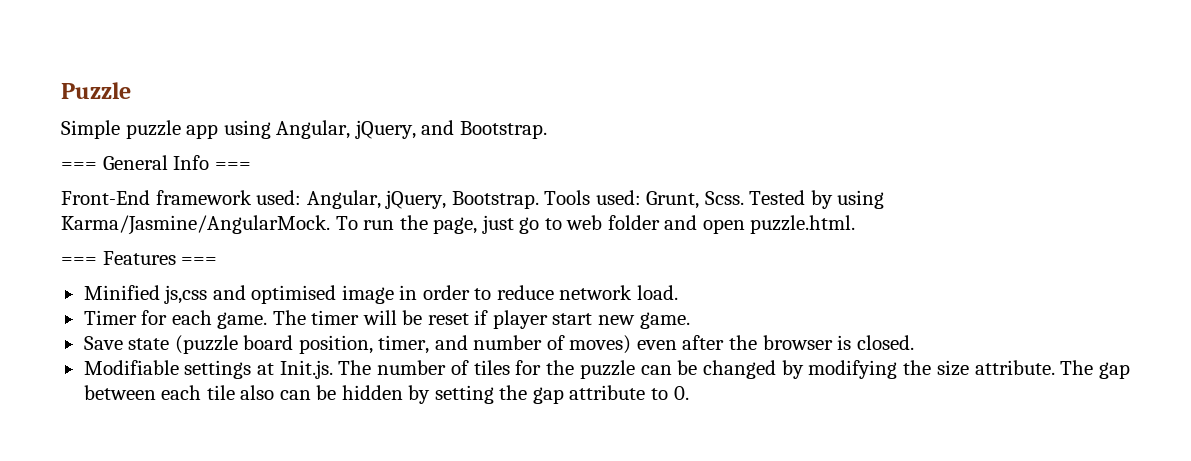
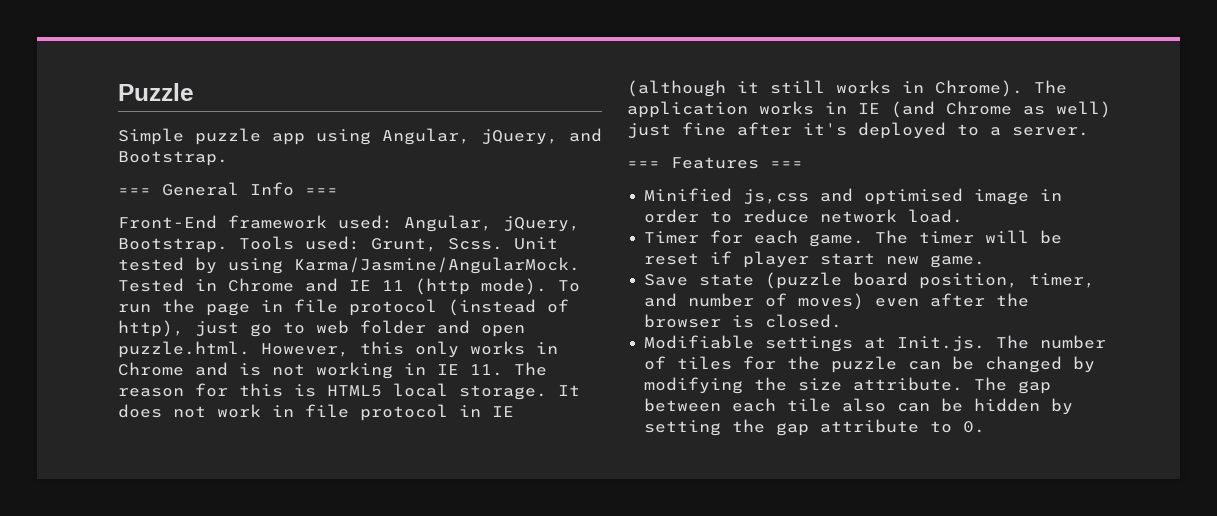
[749,190,806,205] Tested -> [514,237,558,250] [118,257,184,271] Unit tested
[335,215,478,234] To run the page, -> [118,278,580,295] [118,299,569,316] [118,320,184,337] Tested in Chrome and IE 11 (http mode). To run the page in file protocol (instead of http),
(856, 224) none -> [261,341,558,358] [118,362,547,379] [118,383,580,400] [118,404,514,421] [627,80,1067,97] [627,101,1111,118] [627,122,1089,139] However, this only works in Chrome and is not working in IE 11. The reason for this is HTML5 local storage. It does not work in file protocol in IE (although it still works in Chrome). The application works in IE (and Chrome as well) just fine after it's deployed to a server.

